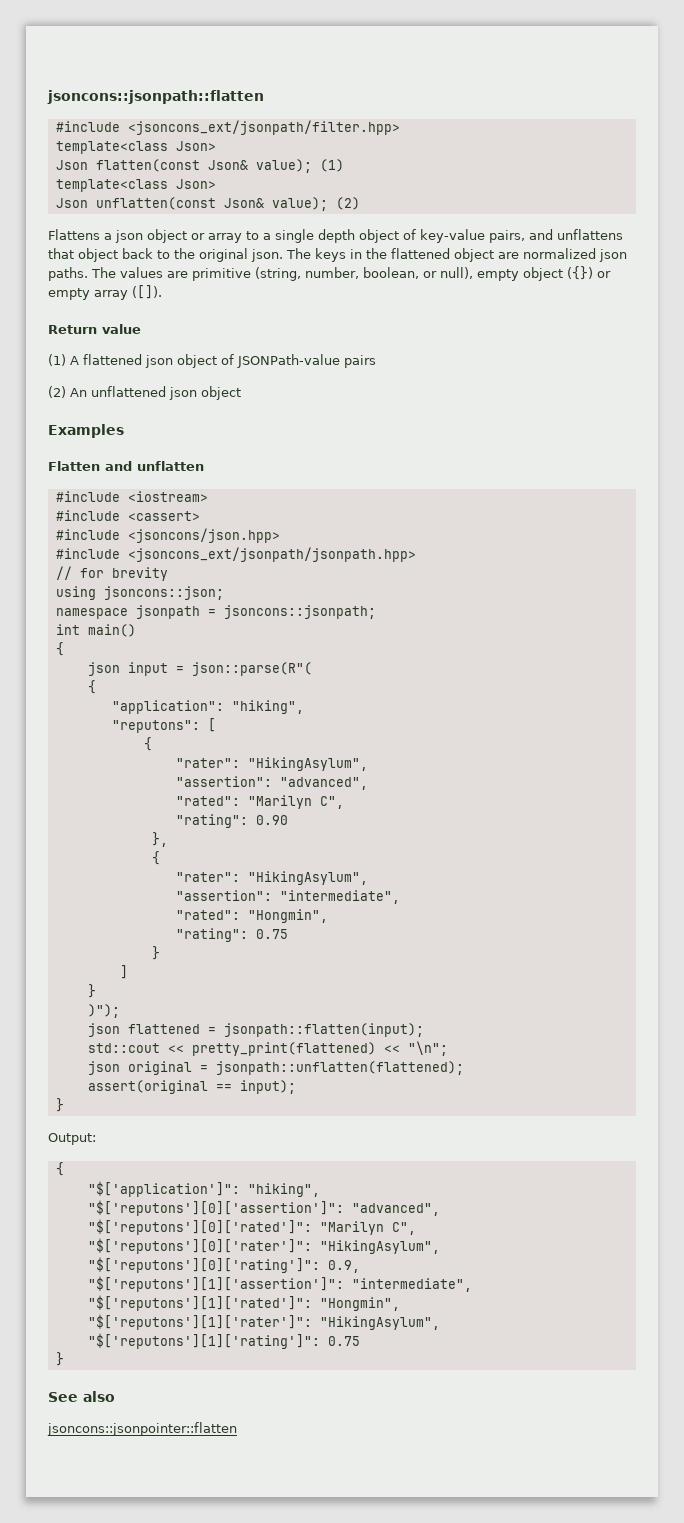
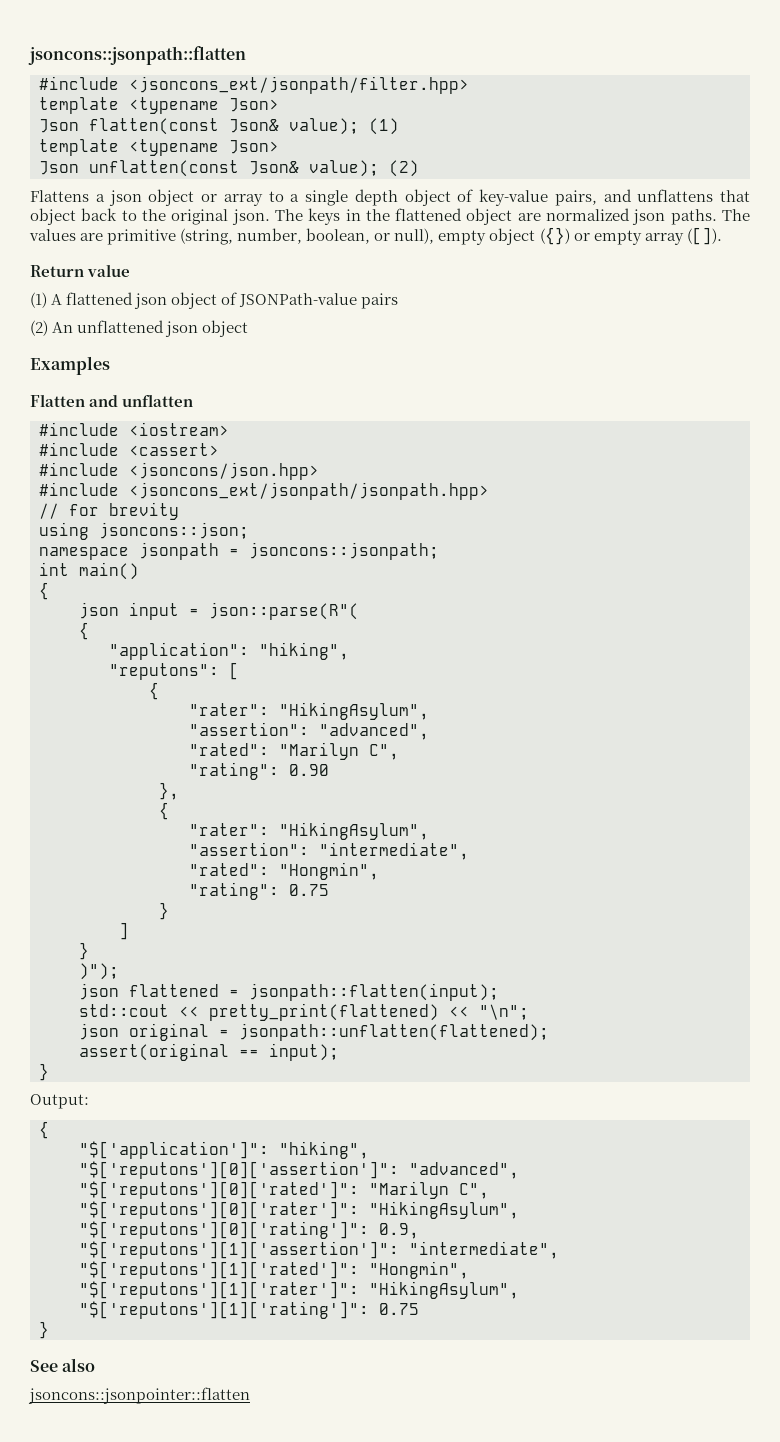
[55,141,168,154] template<class -> [39,97,219,114] template <typename
[55,179,168,192] template<class -> [39,139,219,156] template <typename

